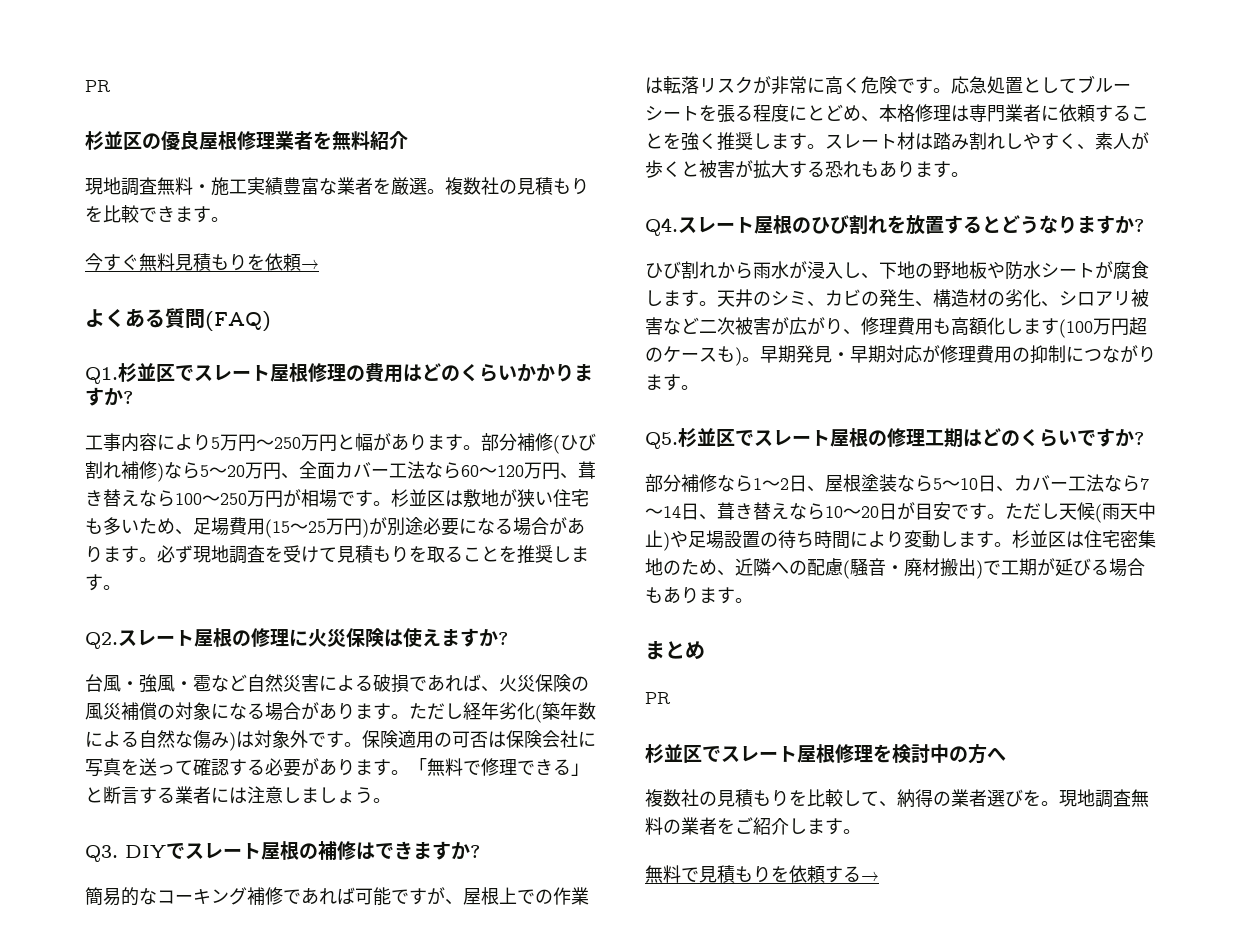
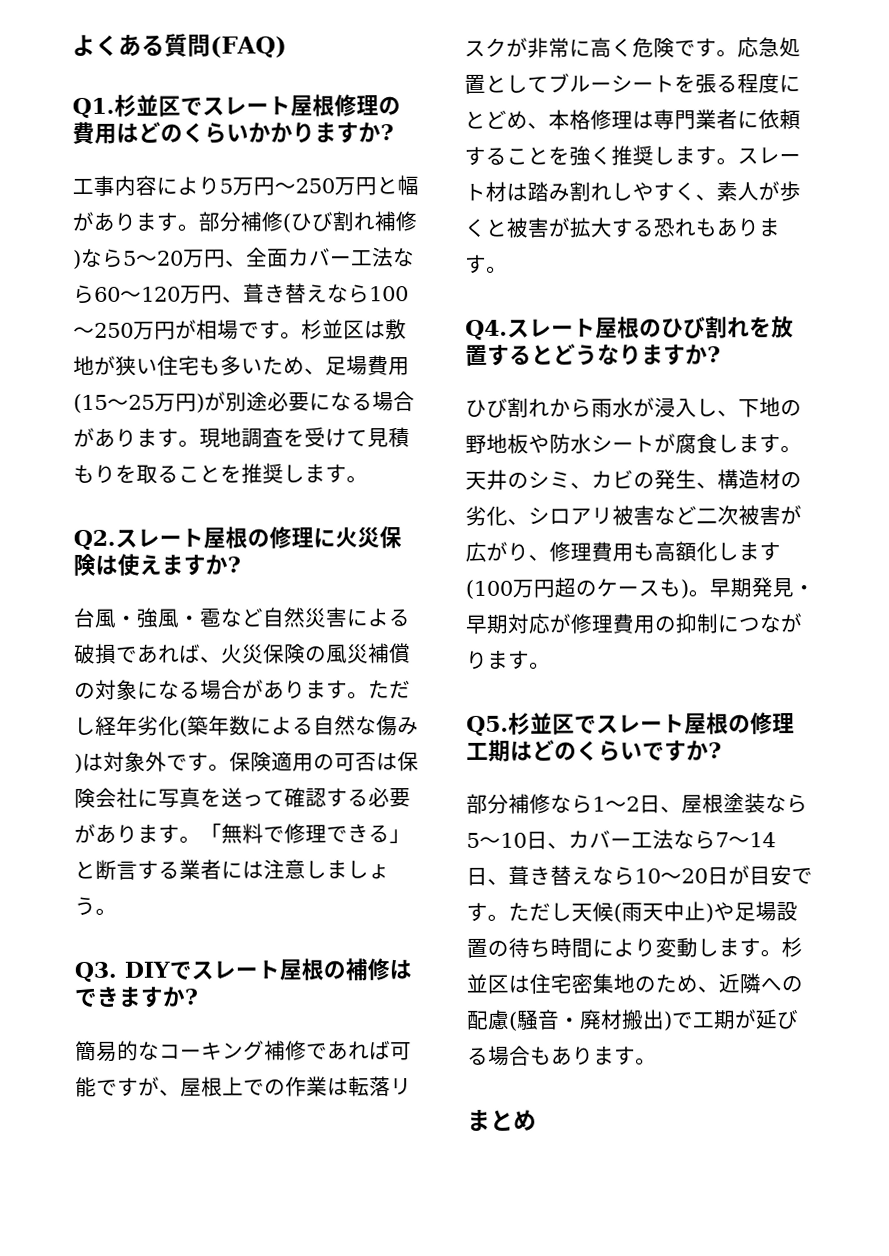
[85,80,111,92] [85,131,408,151] [85,177,589,196] [85,205,229,223] [85,253,319,271] PR // 杉並区の優良屋根修理業者を無料紹介 // 現地調査無料・施工実績豊富な業者を厳選。複数社の見積もりを比較できます。 // 今すぐ無料見積もりを依頼→ // -> (72, 45) none
[157,545,193,563] 必ず -> (200, 443) none
[645,692,671,704] [645,743,1006,764] [645,789,1149,808] [645,817,861,835] [645,865,879,883] // PR // 杉並区でスレート屋根修理を検討中の方へ // 複数社の見積もりを比較して、納得の業者選びを。現地調査無料の業者をご紹介します。 // 無料で見積もりを依頼する→ -> (537, 1120) none

